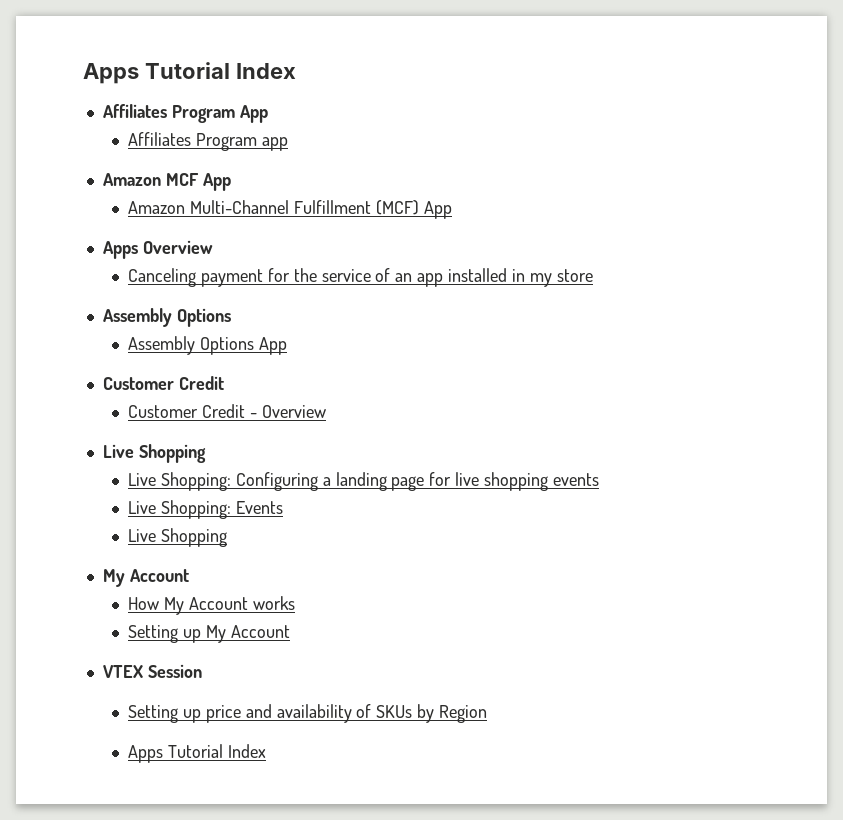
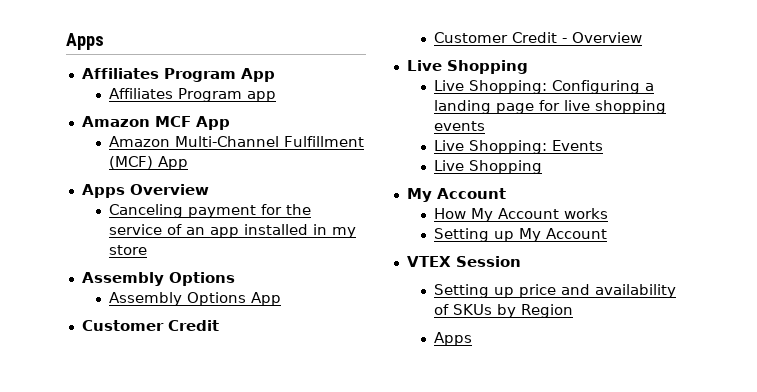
[83,62,296,84] Apps Tutorial Index -> [66,33,104,50] Apps
[168,744,266,758] Tutorial Index -> (473, 339) none

